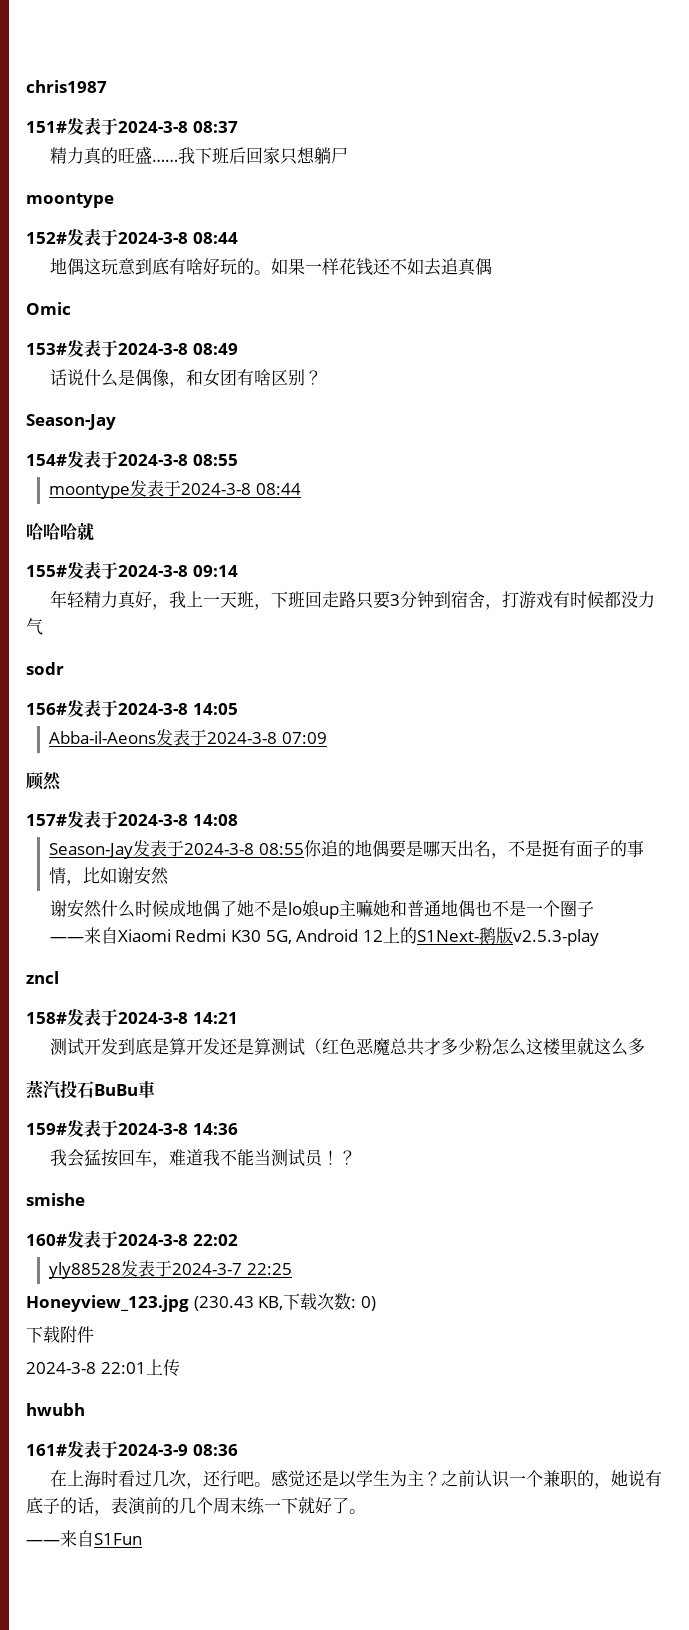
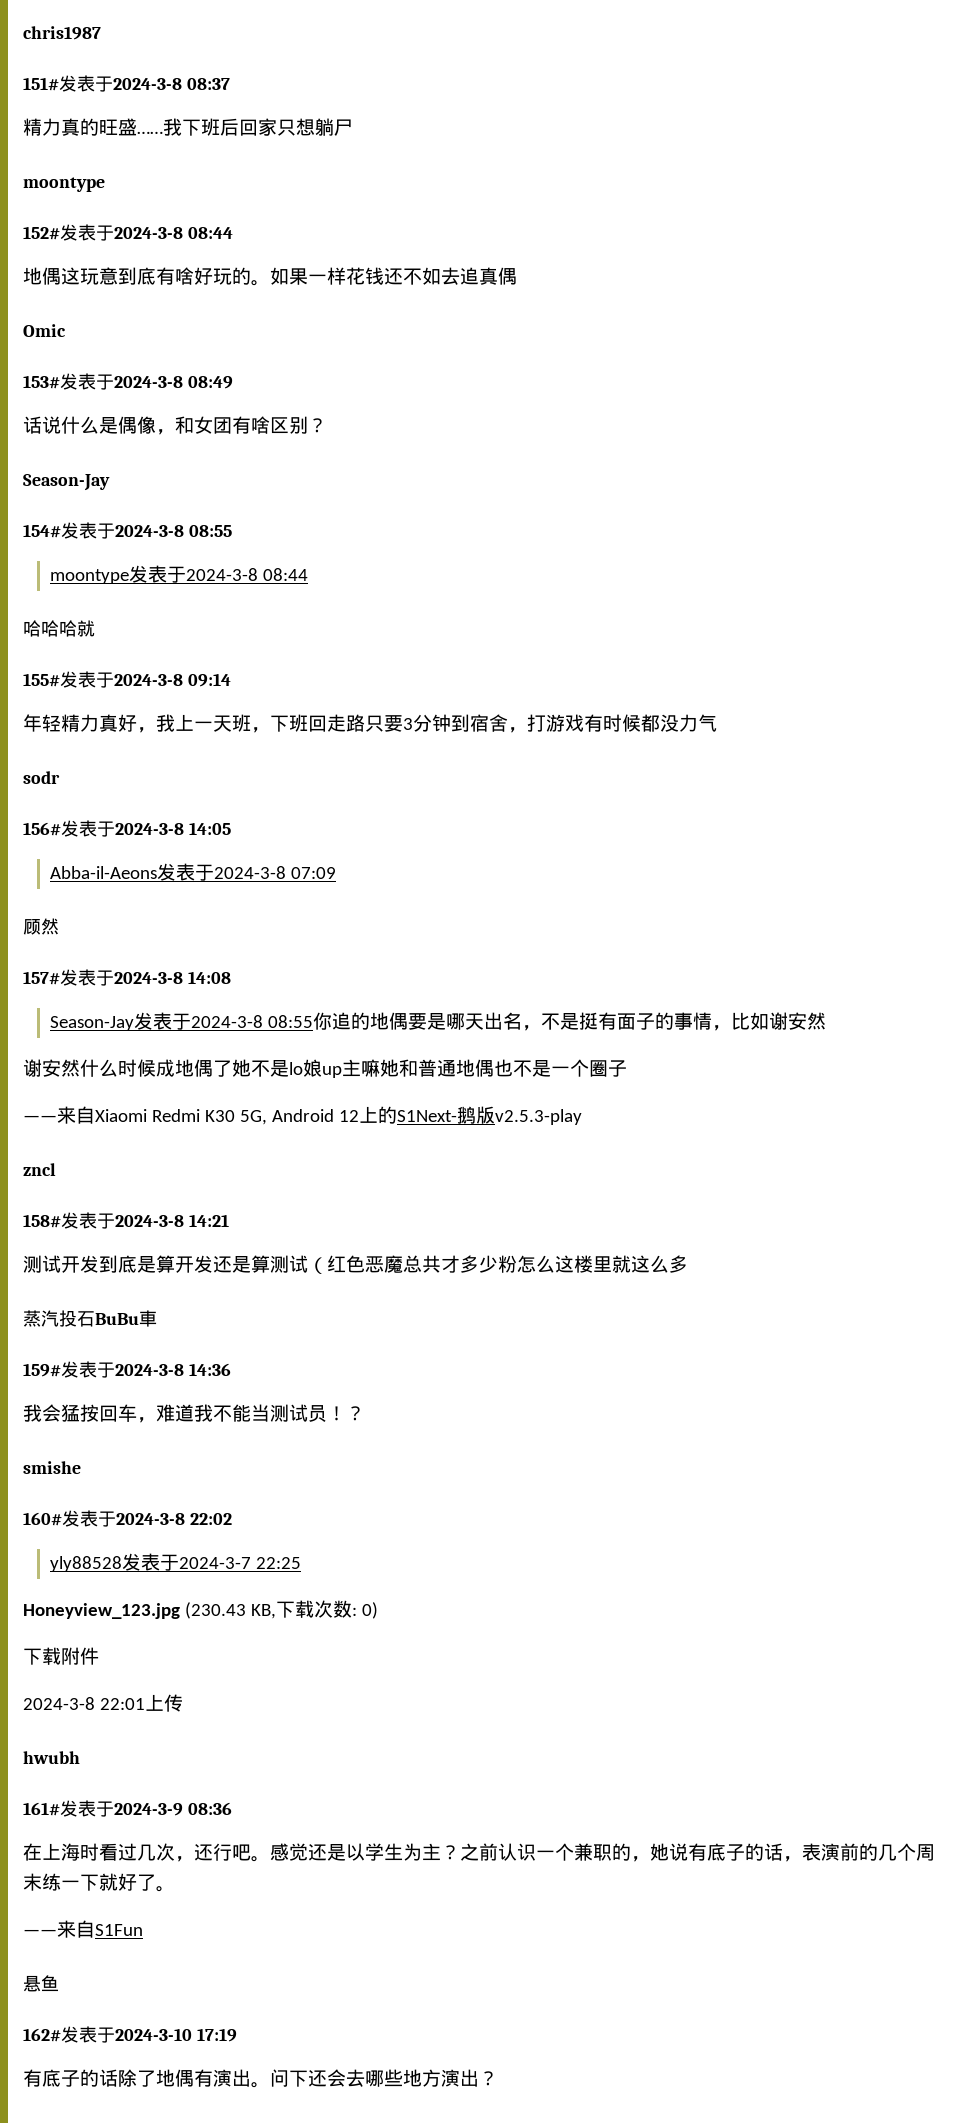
(142, 1539) none -> [23,1975,59,1992] [23,2026,237,2043] [23,2069,498,2088] // 悬鱼 // 162#发表于2024-3-10 17:19 // 有底子的话除了地偶有演出。问下还会去哪些地方演出？

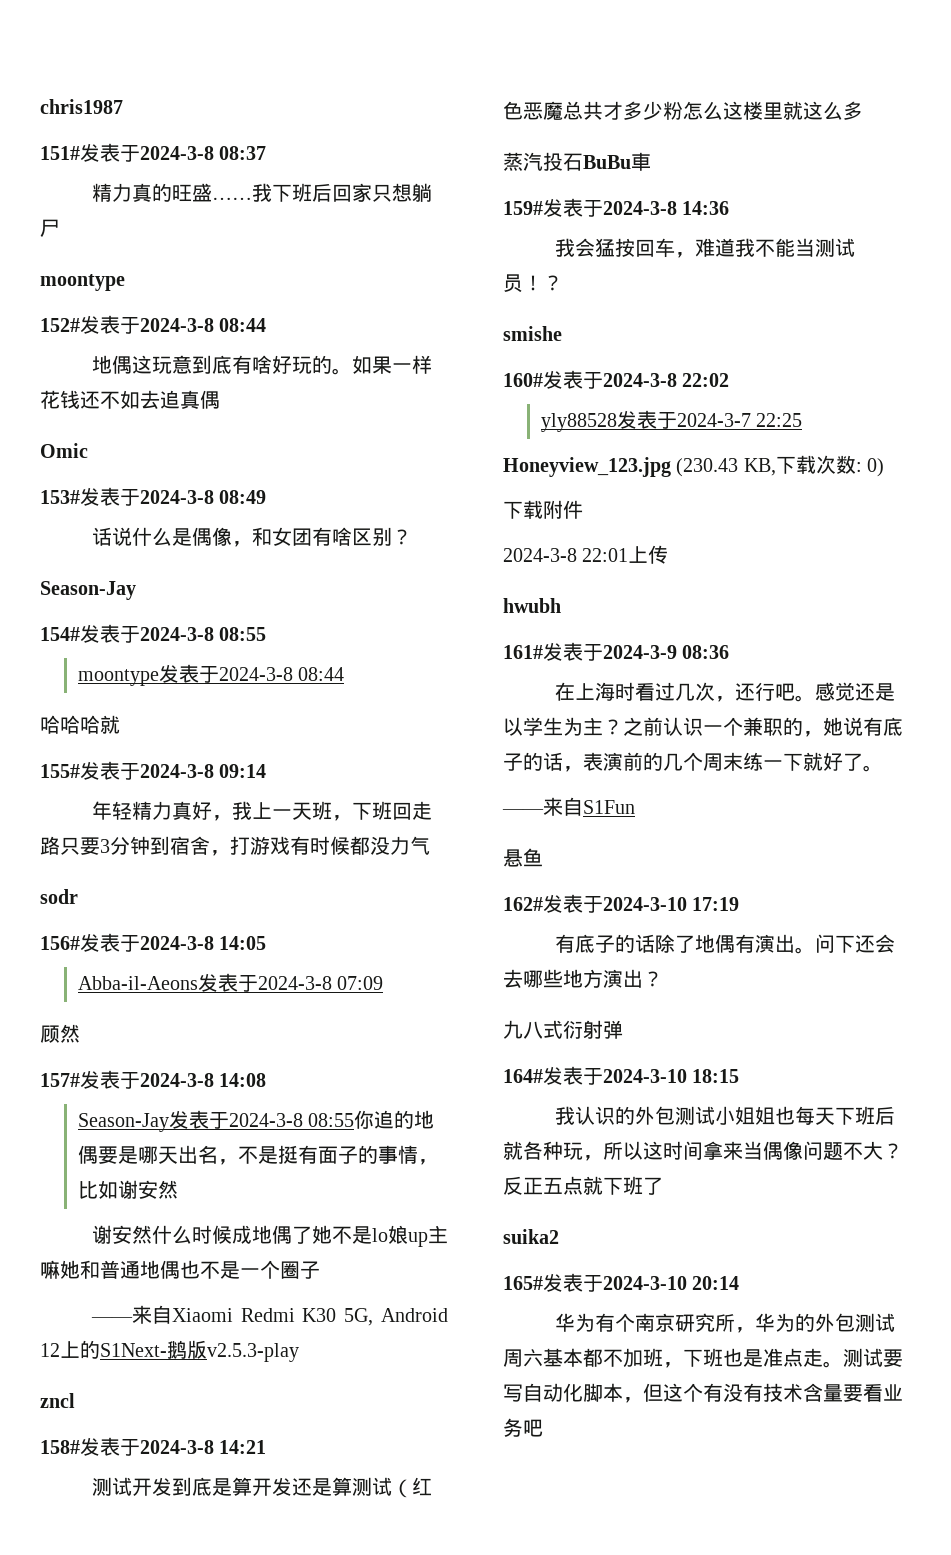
(498, 2078) none -> [503,1020,623,1039] [503,1066,740,1085] [554,1106,895,1125] [503,1141,903,1161] [503,1176,663,1195] [503,1229,559,1244] [503,1273,740,1292] [554,1313,895,1333] [503,1348,903,1368] [503,1383,903,1403] [503,1418,543,1437] // 九八式衍射弹 // 164#发表于2024-3-10 18:15 // 我认识的外包测试小姐姐也每天下班后就各种玩，所以这时间拿来当偶像问题不大？反正五点就下班了 // suika2 // 165#发表于2024-3-10 20:14 // 华为有个南京研究所，华为的外包测试周六基本都不加班，下班也是准点走。测试要写自动化脚本，但这个有没有技术含量要看业务吧

